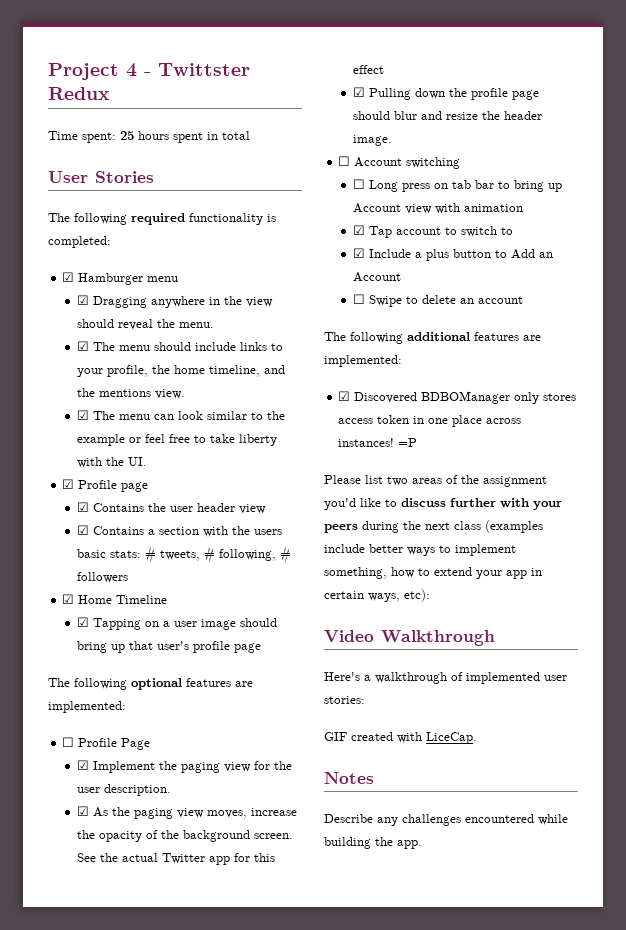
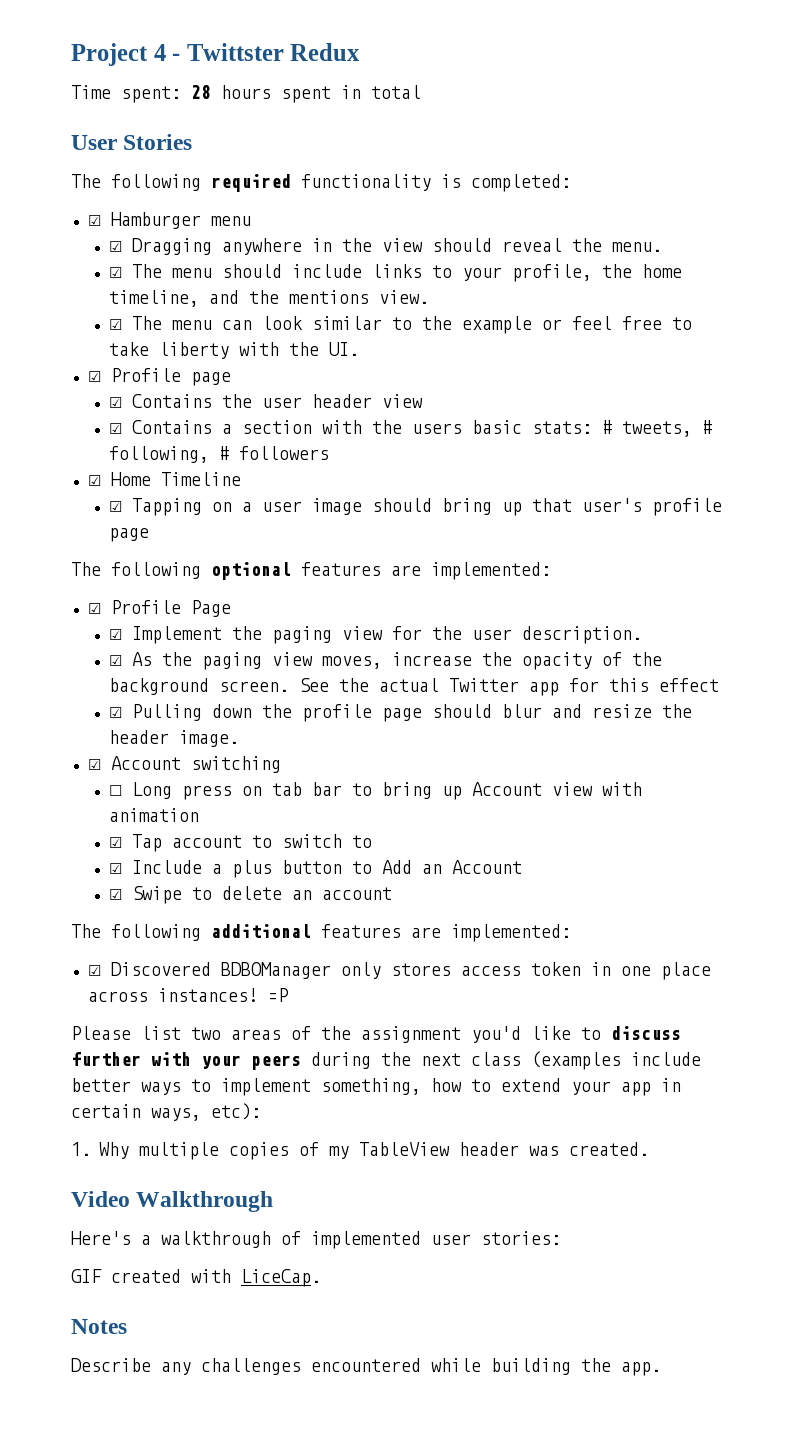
[120,131,134,140] 25 -> [191,85,211,99] 28
[62,737,75,747] ☐ -> [87,603,101,614] ☑
[338,156,351,166] ☐ -> [87,759,101,770] ☑
[352,294,365,304] ☐ -> [108,889,122,900] ☑
(430, 595) none -> [71,1142,649,1160] // 1. Why multiple copies of my TableView header was created.

